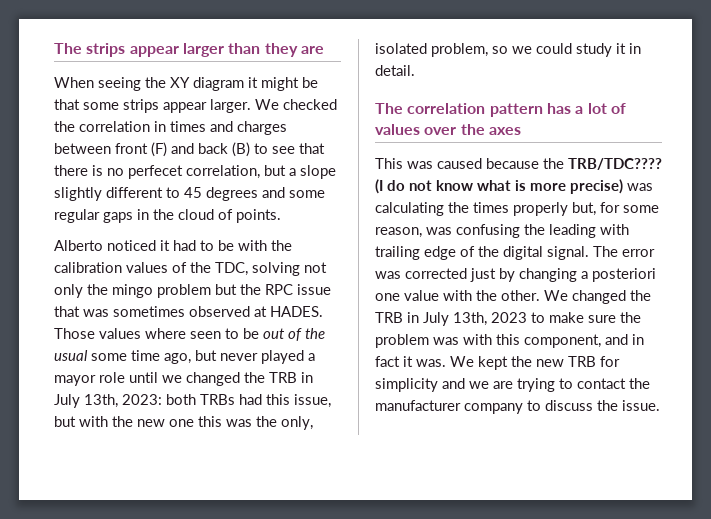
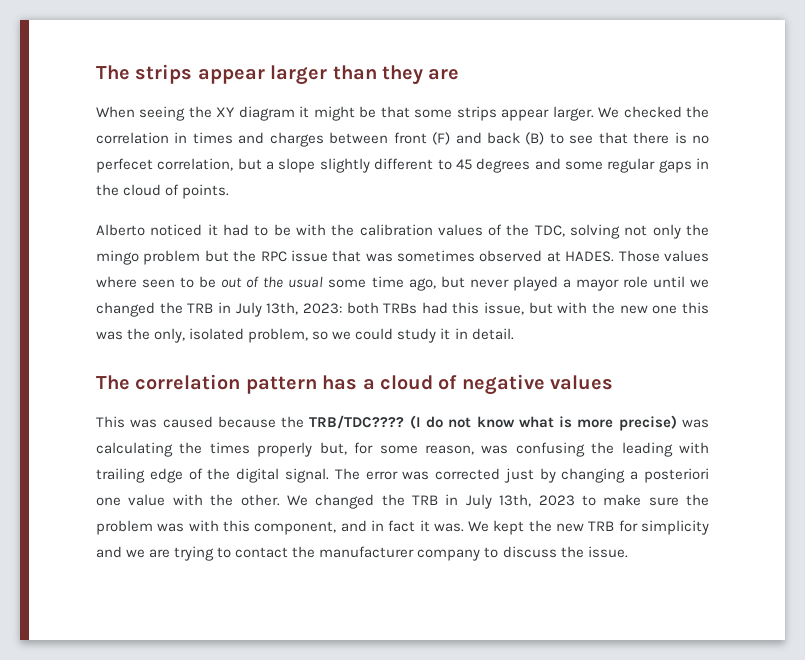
[587,103,626,114] [375,124,521,135] lot of values over the axes -> [380,374,614,395] cloud of negative values

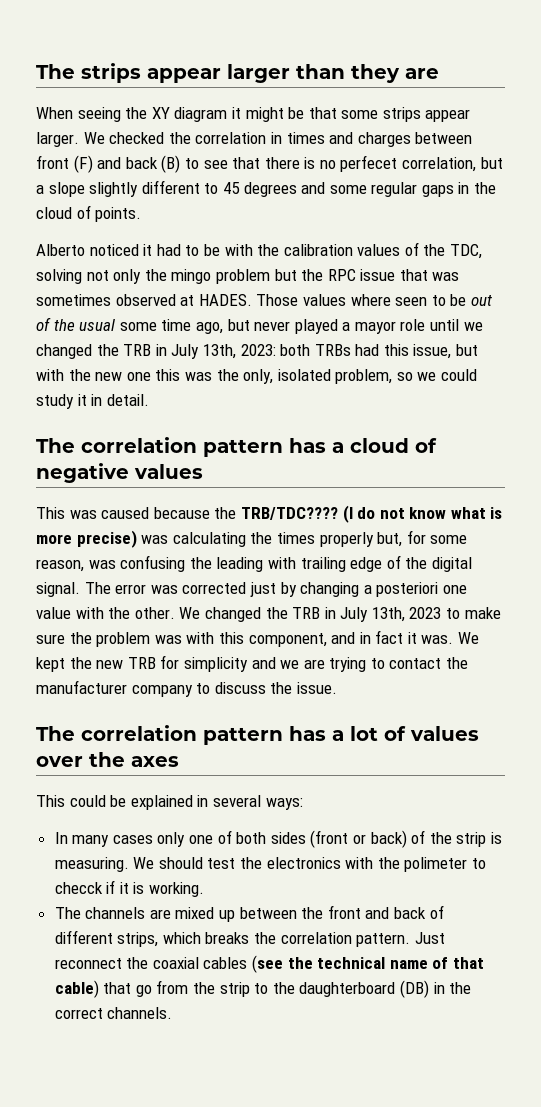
(628, 552) none -> [36,725,479,745] [36,752,179,767] [36,795,303,810] [54,830,502,848] [54,857,487,872] [54,880,205,897] [54,905,444,922] [54,930,445,947] [54,955,485,973] [54,980,472,998] [54,1007,173,1019] // The correlation pattern has a lot of values over the axes // This could be explained in several ways: // In many cases only one of both sides (front or back) of the strip is measuring. We should test the electronics with the polimeter to checck if it is working. // The channels are mixed up between the front and back of different strips, which breaks the correlation pattern. Just reconnect the coaxial cables (see the technical name of that cable) that go from the strip to the daughterboard (DB) in the correct channels.

